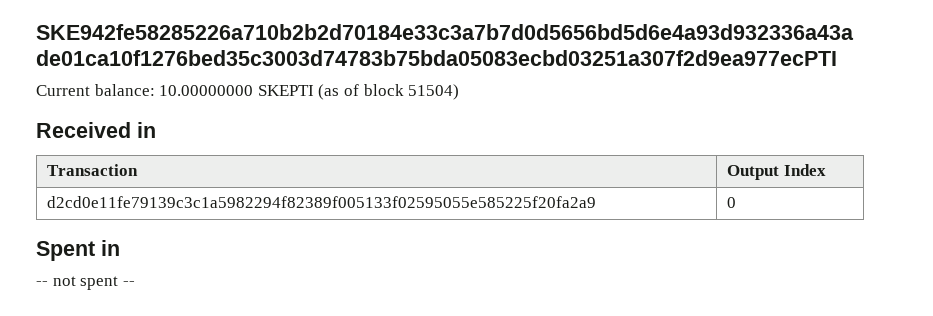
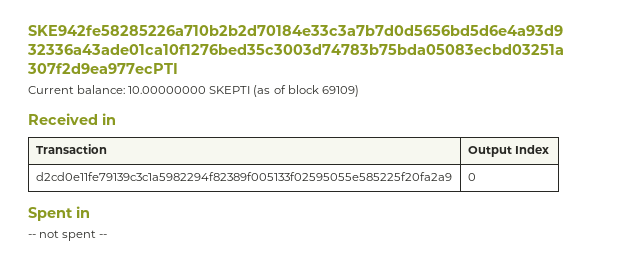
[408,84,460,100] 51504) -> [321,85,359,97] 69109)

